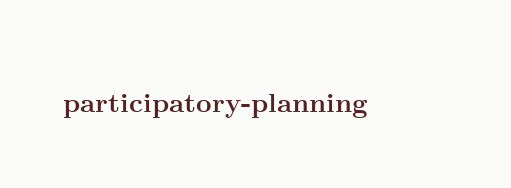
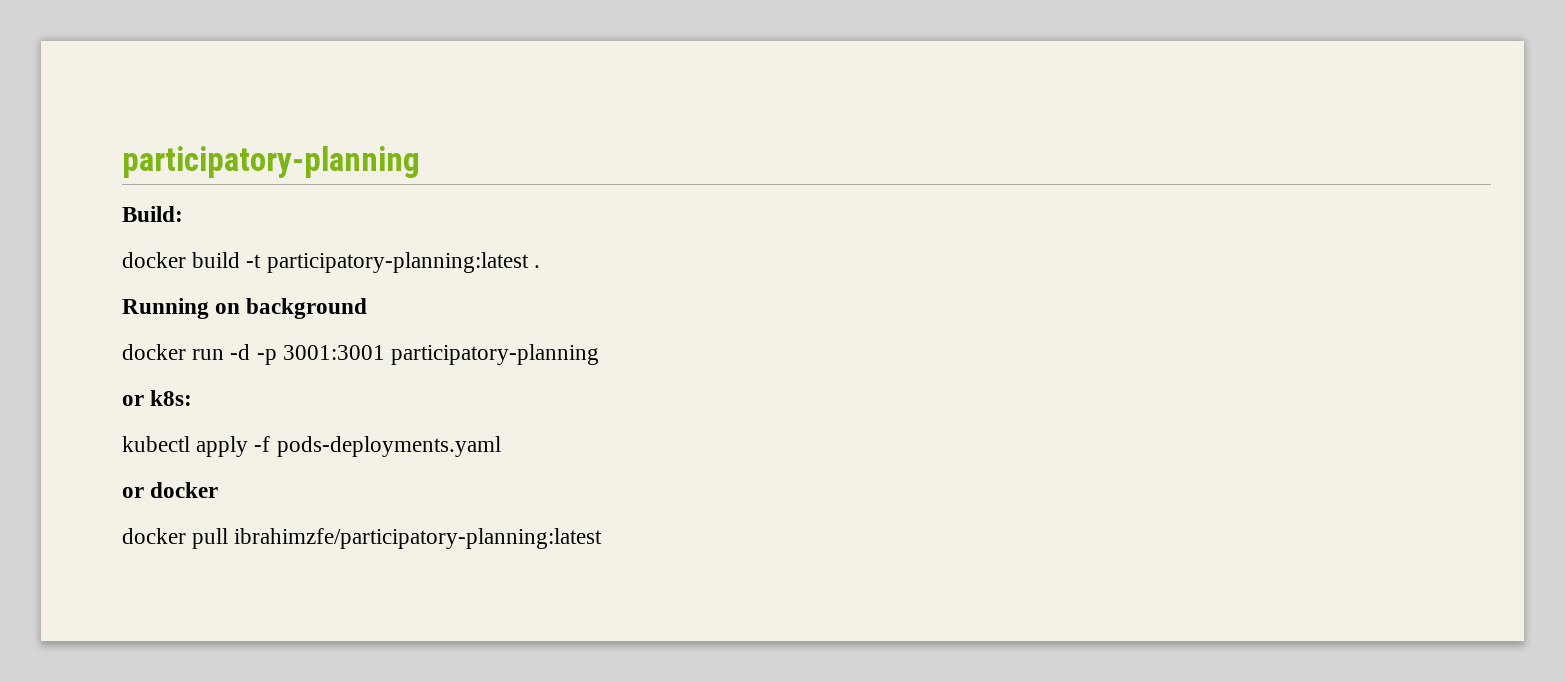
[63,94,368,118] participatory-planning -> [122,146,420,178] [122,206,183,222] [122,252,540,273] [122,298,368,319] [122,344,600,365] [122,390,193,406] [122,436,501,457] [122,482,219,498] [122,528,603,549] participatory-planning // Build: // docker build -t participatory-planning:latest . // Running on background // docker run -d -p 3001:3001 participatory-planning // or k8s: // kubectl apply -f pods-deployments.yaml // or docker // docker pull ibrahimzfe/participatory-planning:latest

